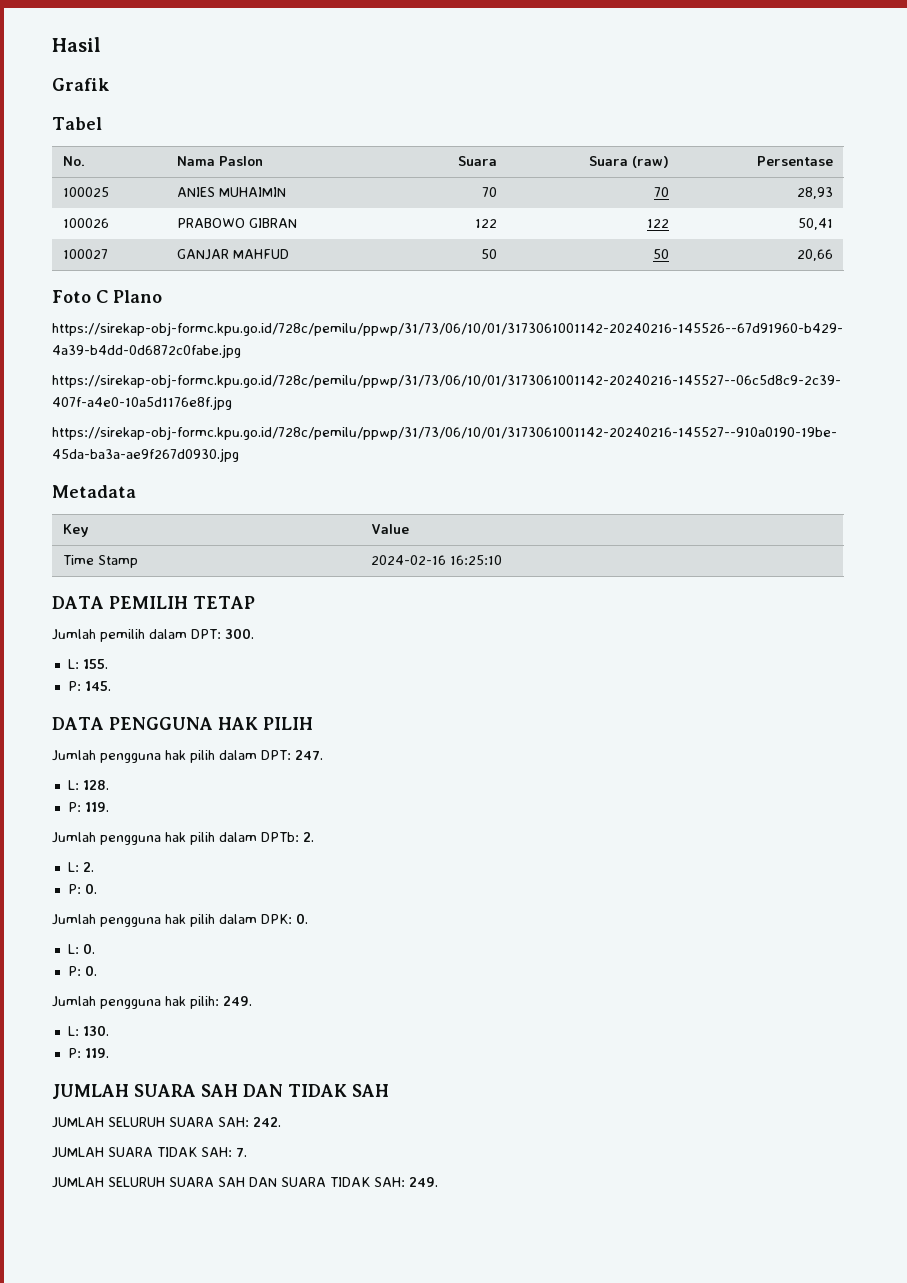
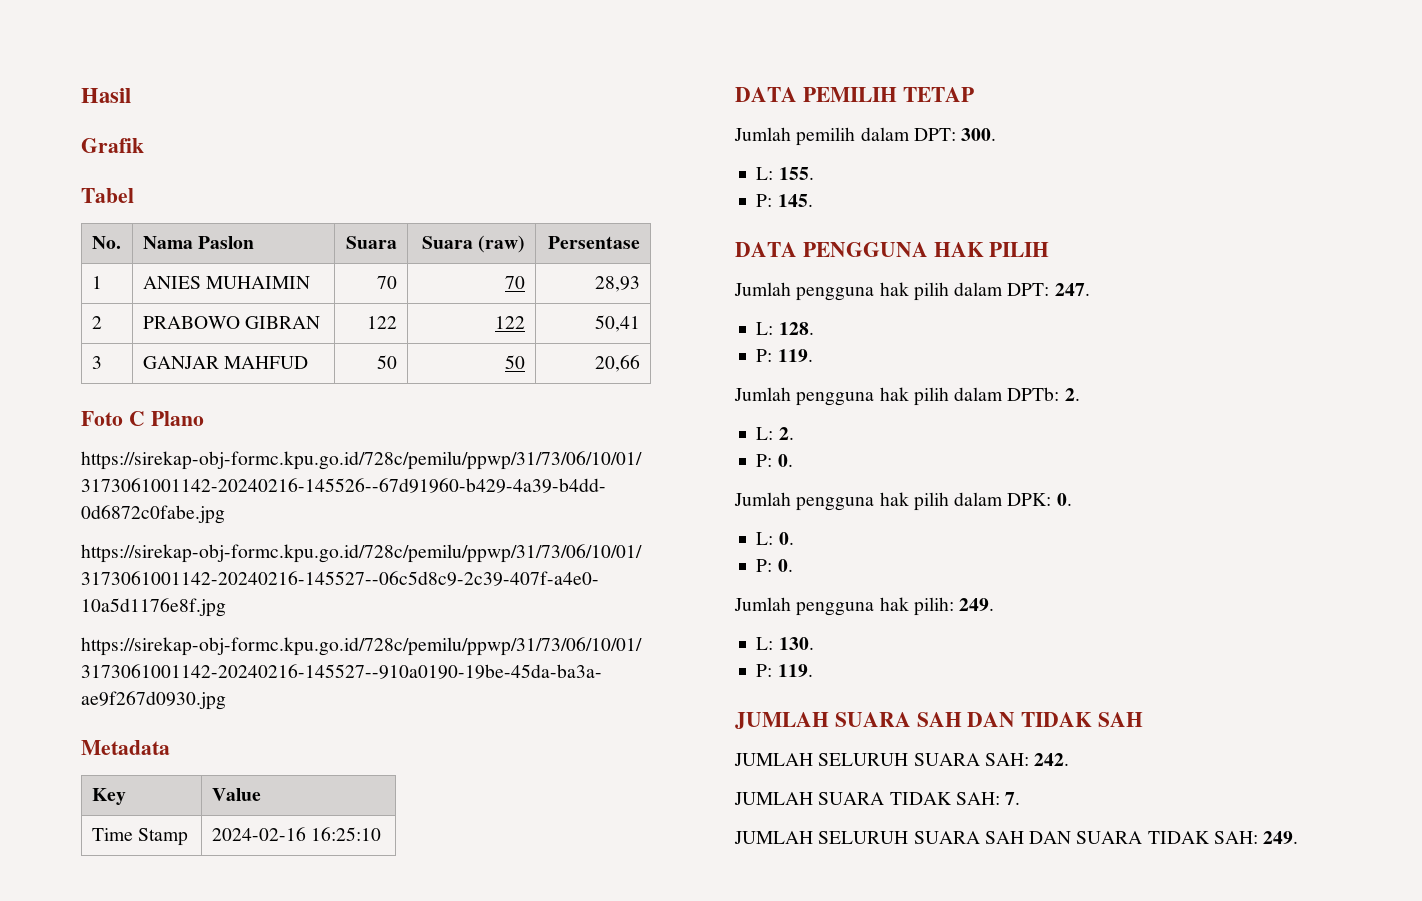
[63,187,110,197] 100025 -> [91,276,102,289] 1
[63,218,110,228] 100026 -> [91,316,102,329] 2
[63,249,109,259] 100027 -> [91,356,102,369] 3

